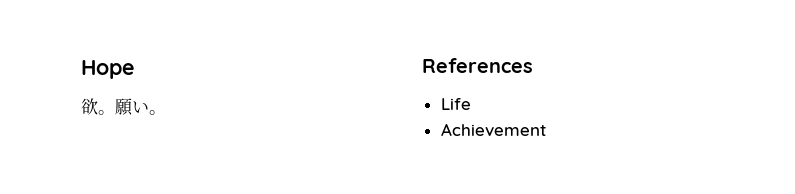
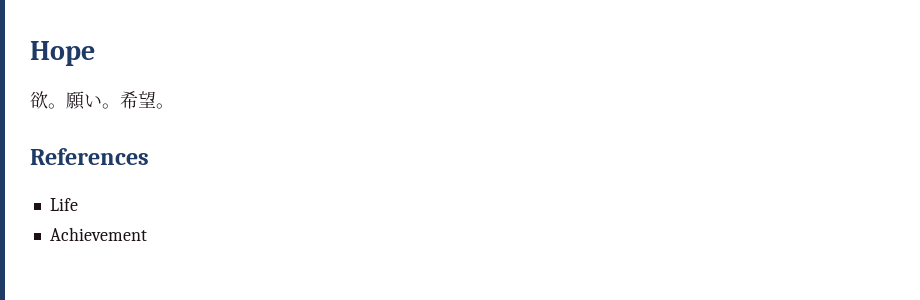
(166, 112) none -> [120,91,174,109] 希望。

